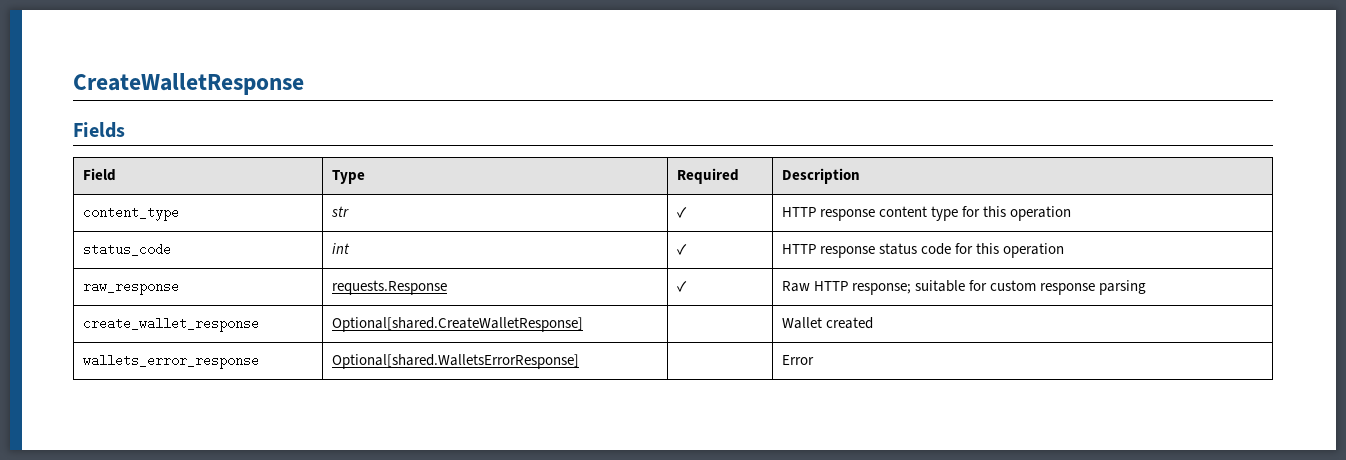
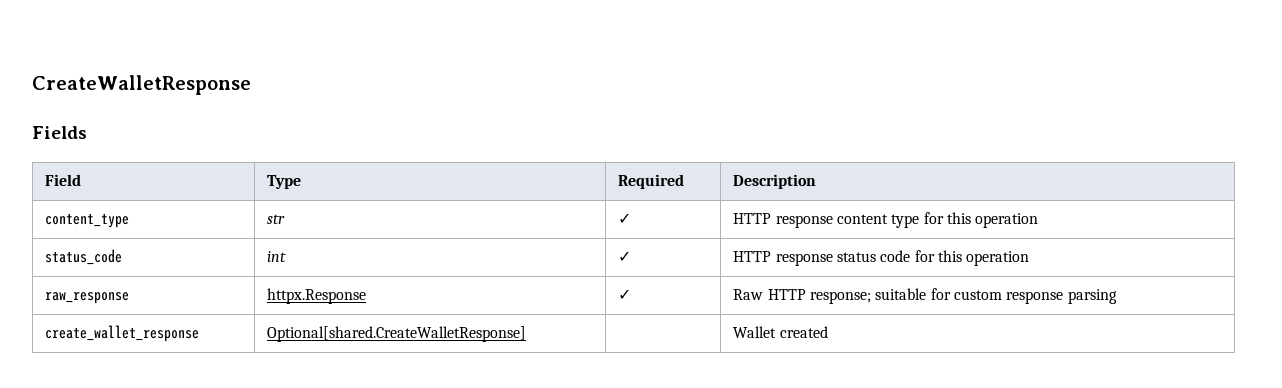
[331,280,447,295] requests.Response -> [267,288,367,304] httpx.Response
[82,354,259,369] [331,354,579,369] [781,355,814,365] // wallets_error_response | Optional[shared.WalletsErrorResponse] | | Error -> (828, 332) none

